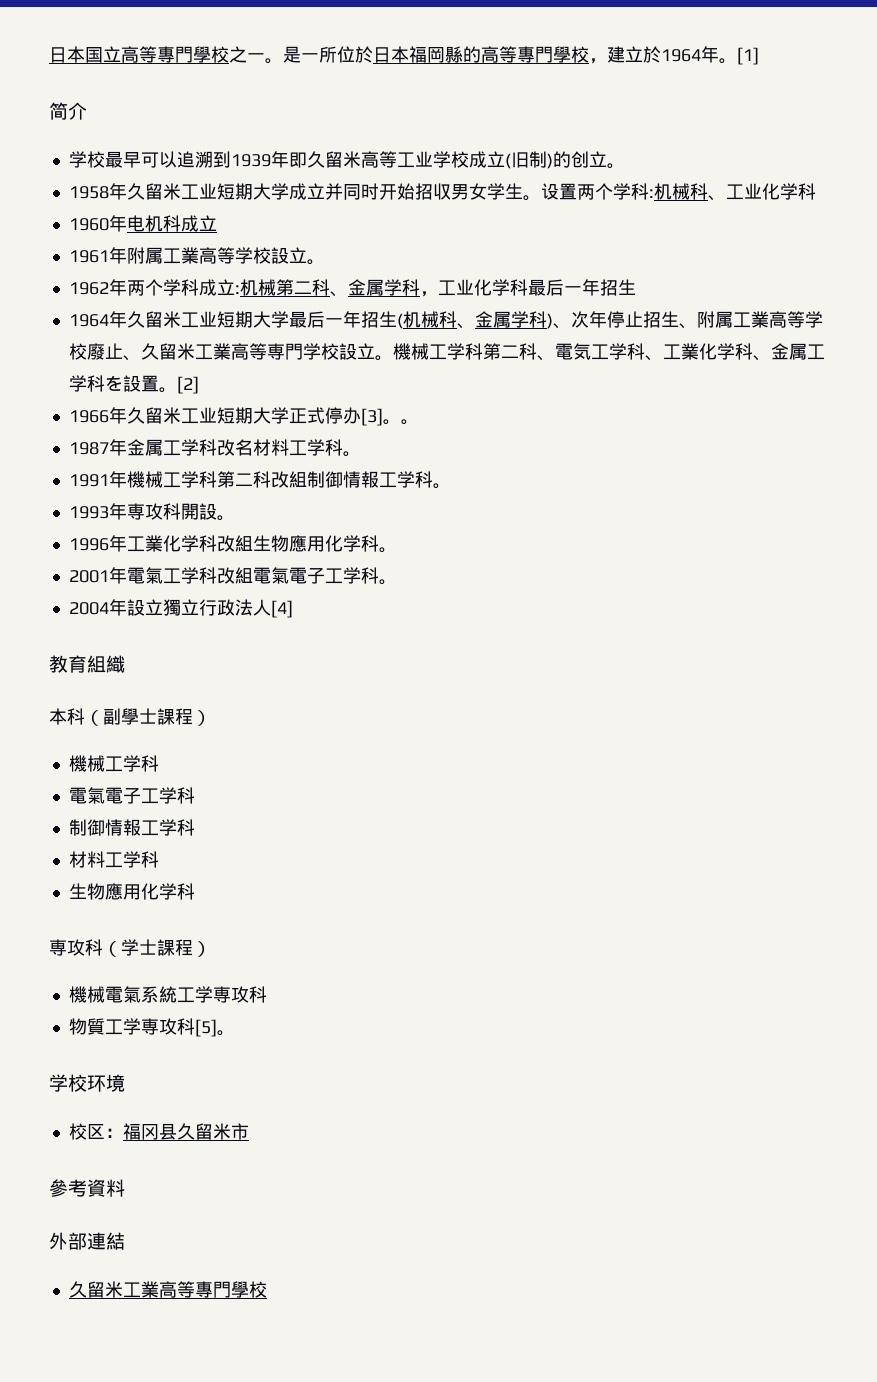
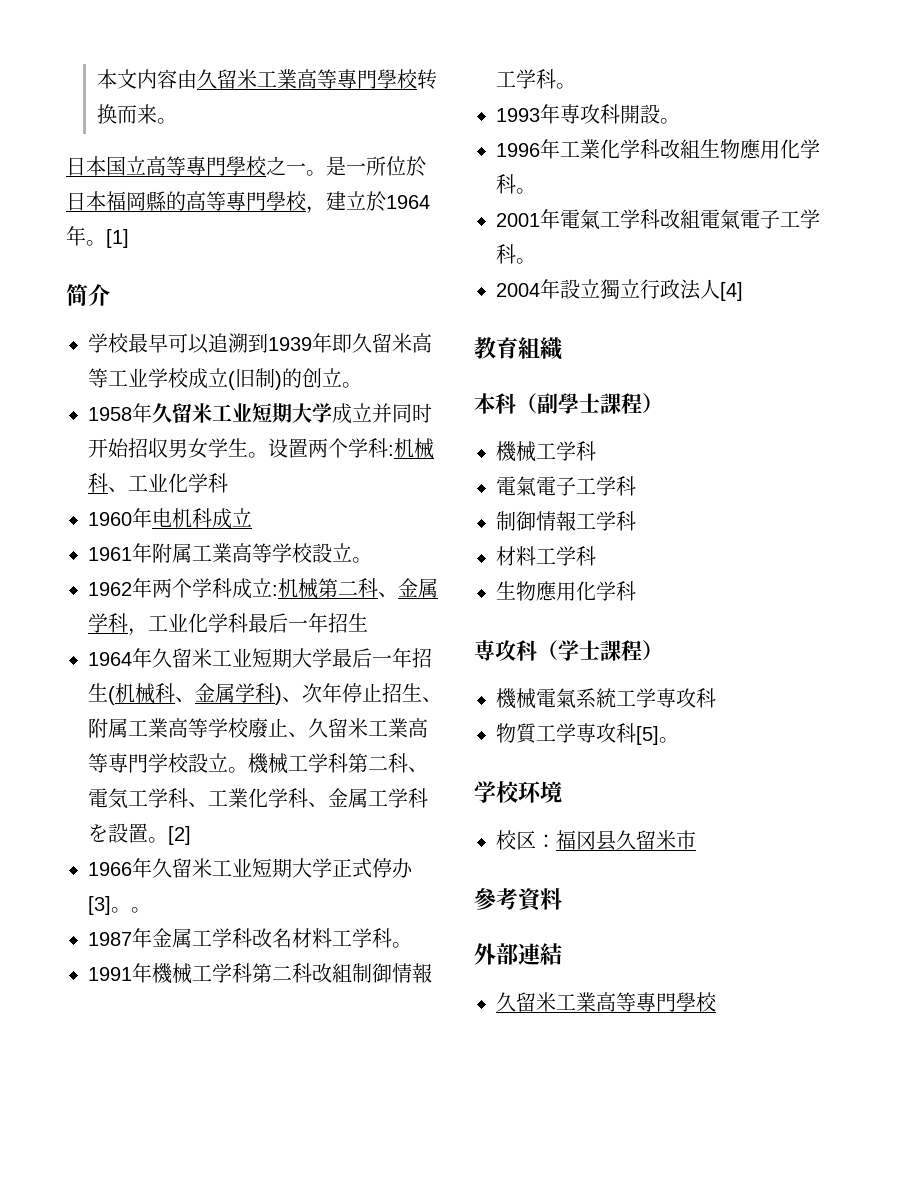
(49, 55) none -> [96,69,437,90] [96,104,177,124] 本文内容由久留米工業高等專門學校转换而来。 //

